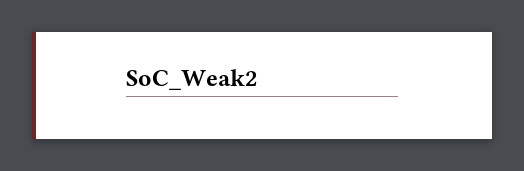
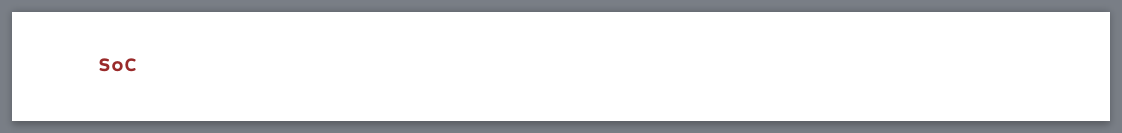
[126,69,258,90] SoC_Weak2 -> [98,58,137,72] SoC

